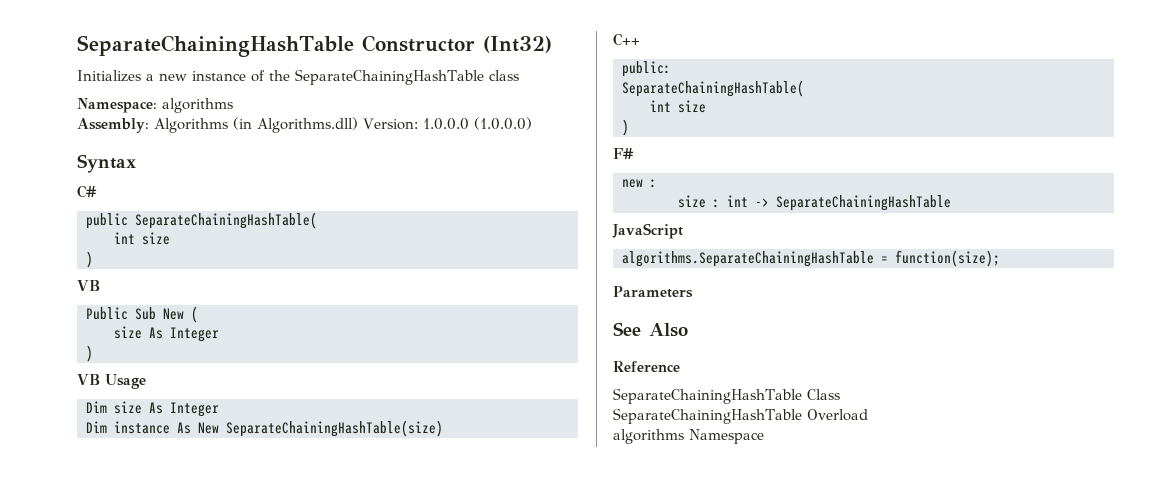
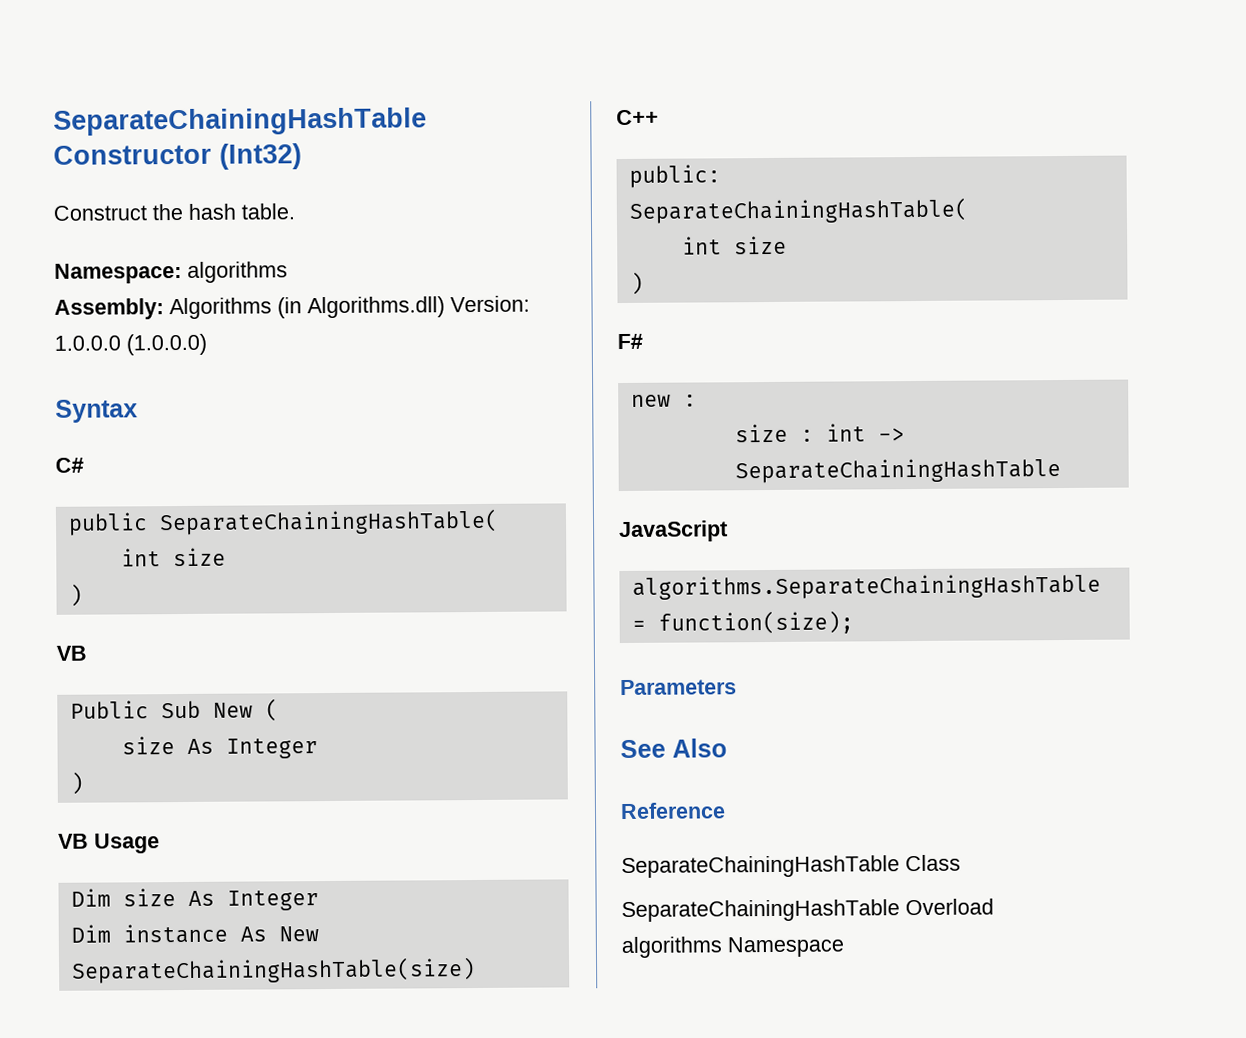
[77,69,519,85] Initializes a new instance of the SeparateChainingHashTable class -> [53,203,295,221] Construct the hash table.

